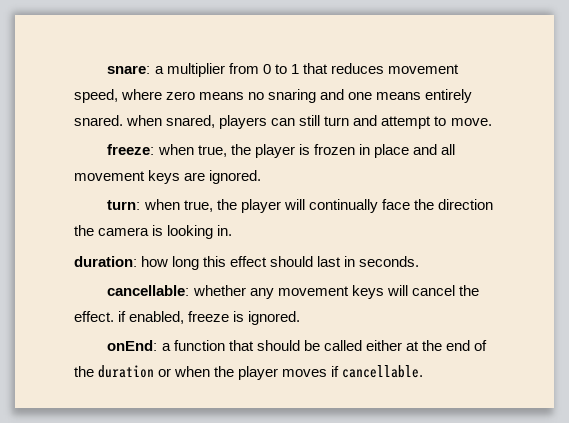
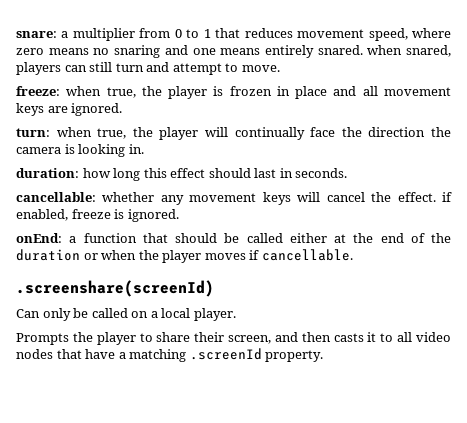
(424, 371) none -> [16,280,214,297] [16,308,236,321] [16,332,452,345] [16,348,324,362] // .screenshare(screenId) // Can only be called on a local player. // Prompts the player to share their screen, and then casts it to all video nodes that have a matching .screenId property.

